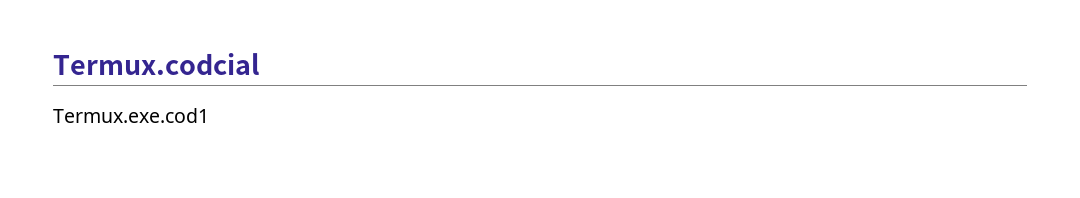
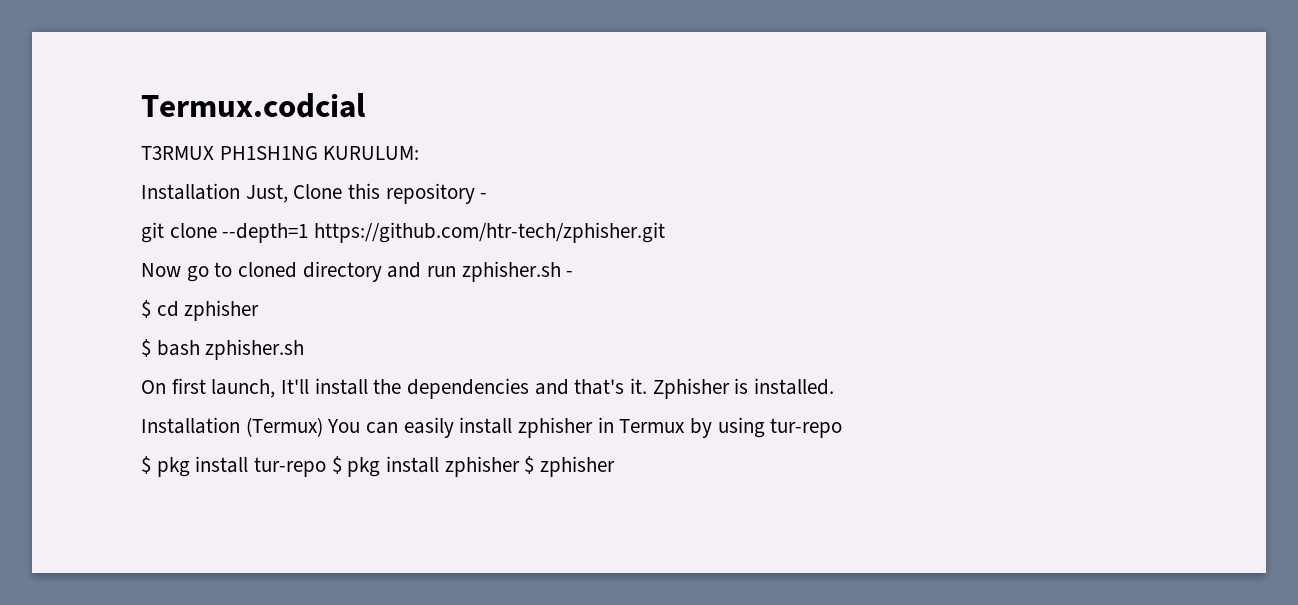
[53,108,209,123] Termux.exe.cod1 -> [141,146,420,160] [141,183,488,204] [141,222,666,243] [141,261,574,282] [141,300,260,321] [141,339,305,360] [141,378,835,399] [141,417,843,438] [141,456,616,477] T3RMUX PH1SH1NG KURULUM: // Installation Just, Clone this repository - // git clone --depth=1 https://github.com/htr-tech/zphisher.git // Now go to cloned directory and run zphisher.sh - // $ cd zphisher // $ bash zphisher.sh // On first launch, It'll install the dependencies and that's it. Zphisher is installed. // Installation (Termux) You can easily install zphisher in Termux by using tur-repo // $ pkg install tur-repo $ pkg install zphisher $ zphisher

